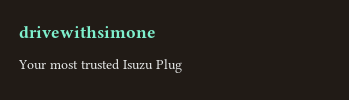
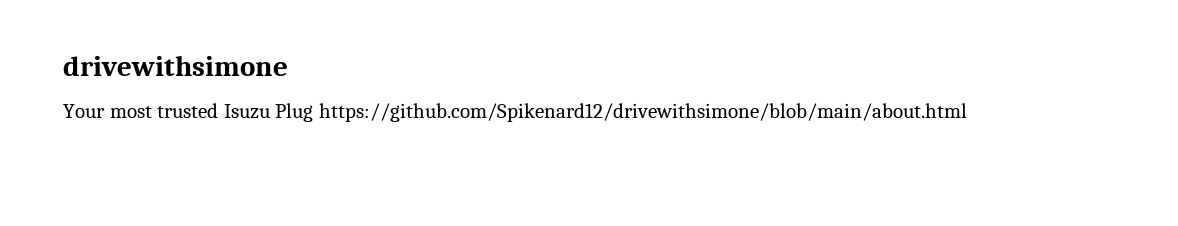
(182, 66) none -> [318,103,967,122] https://github.com/Spikenard12/drivewithsimone/blob/main/about.html

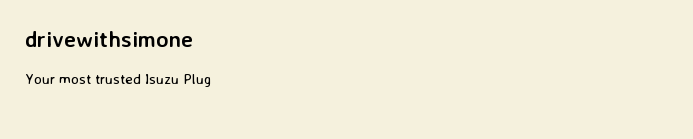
[318,103,967,122] https://github.com/Spikenard12/drivewithsimone/blob/main/about.html -> (211, 80) none

